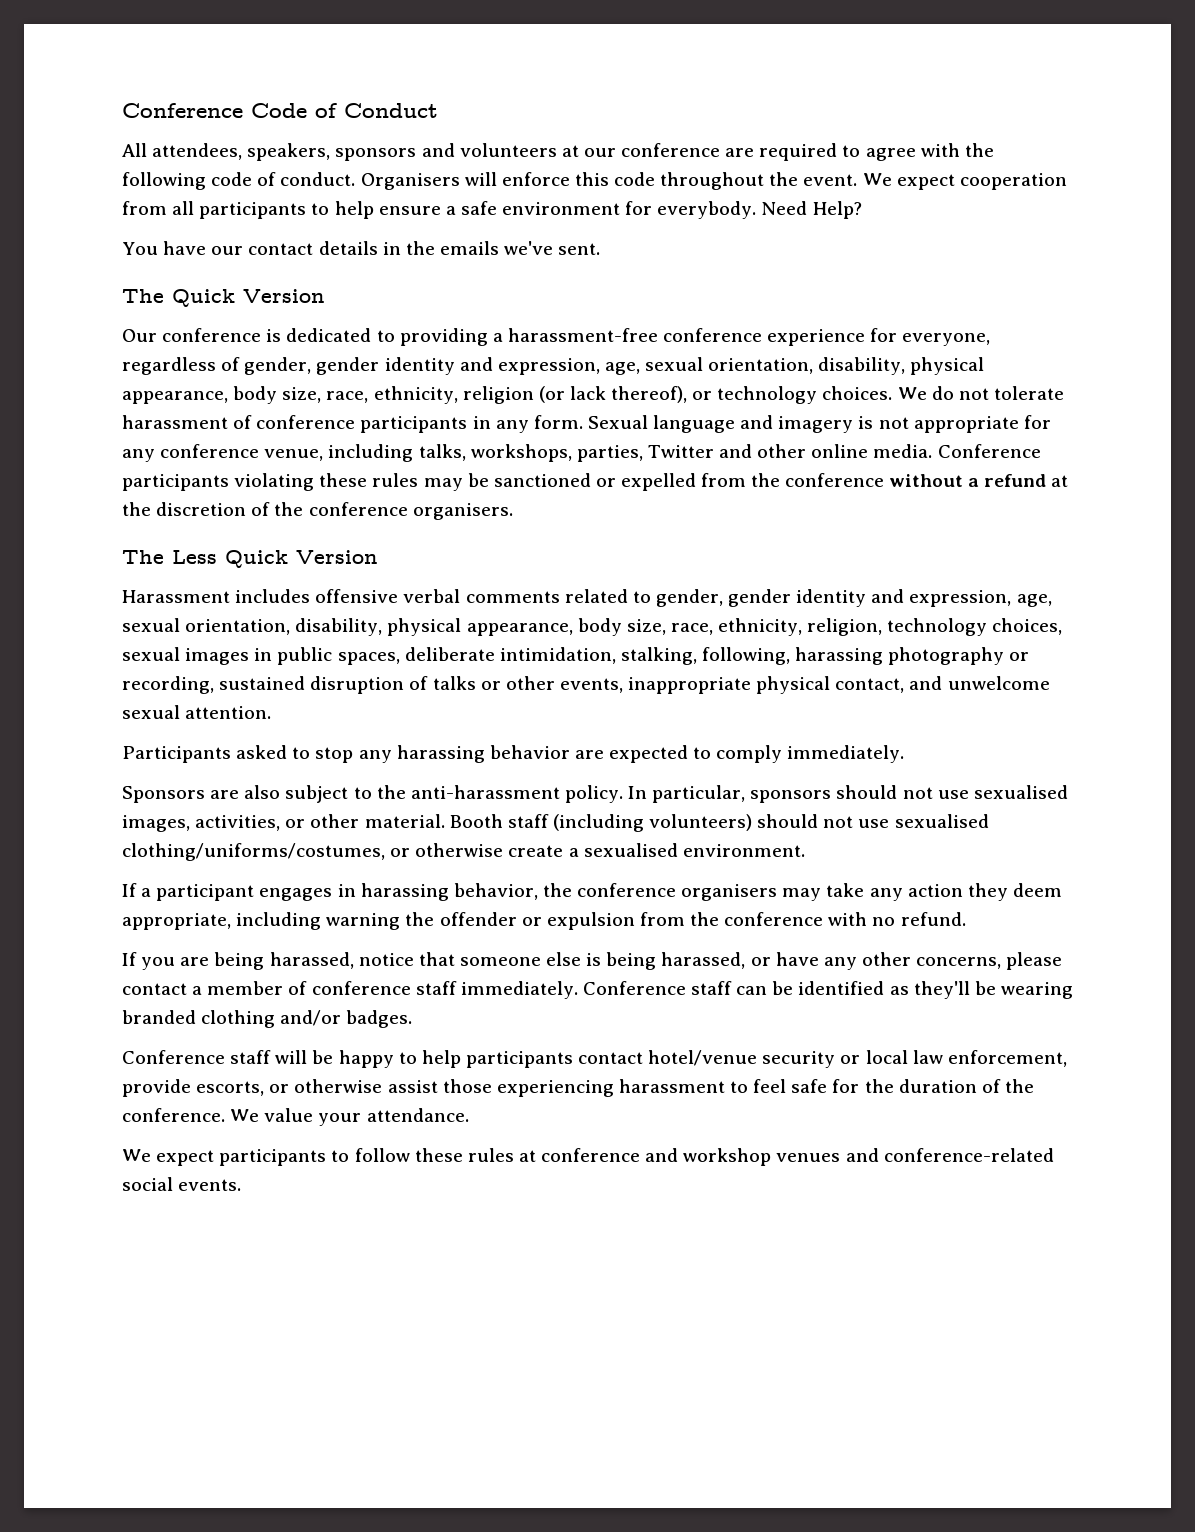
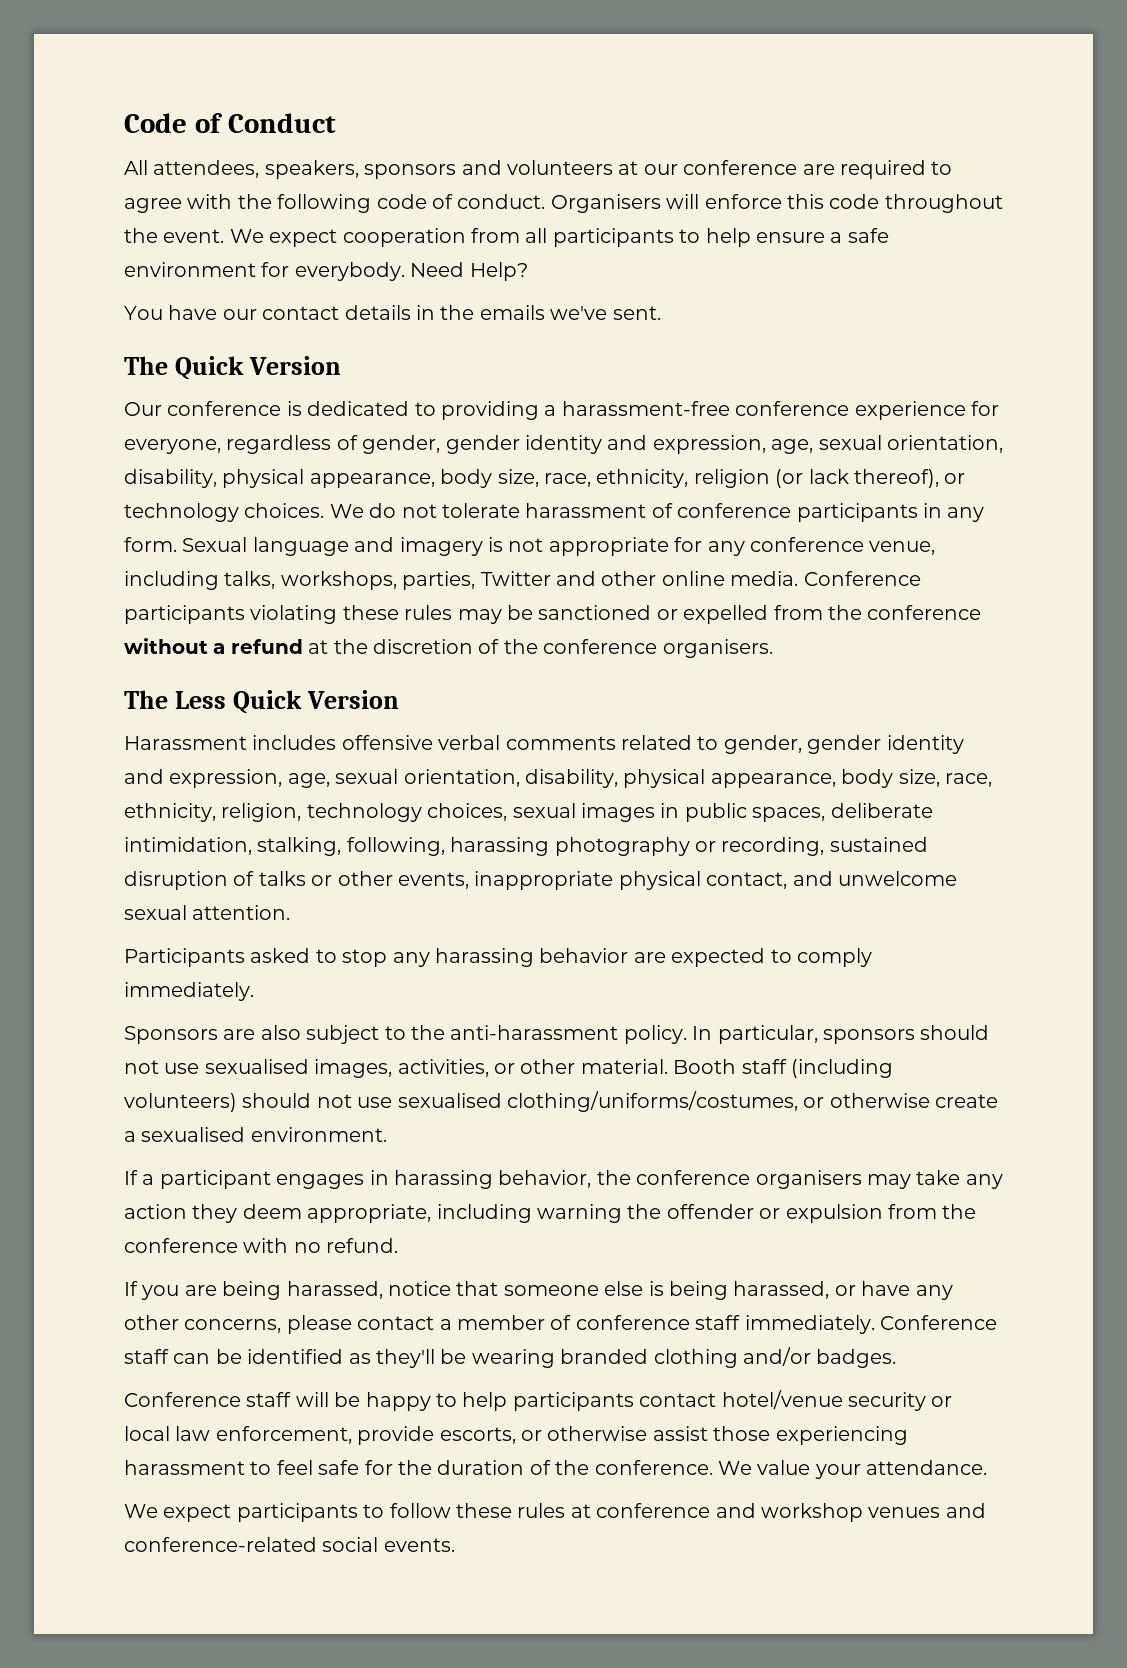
[122,103,243,118] Conference -> (124, 123) none

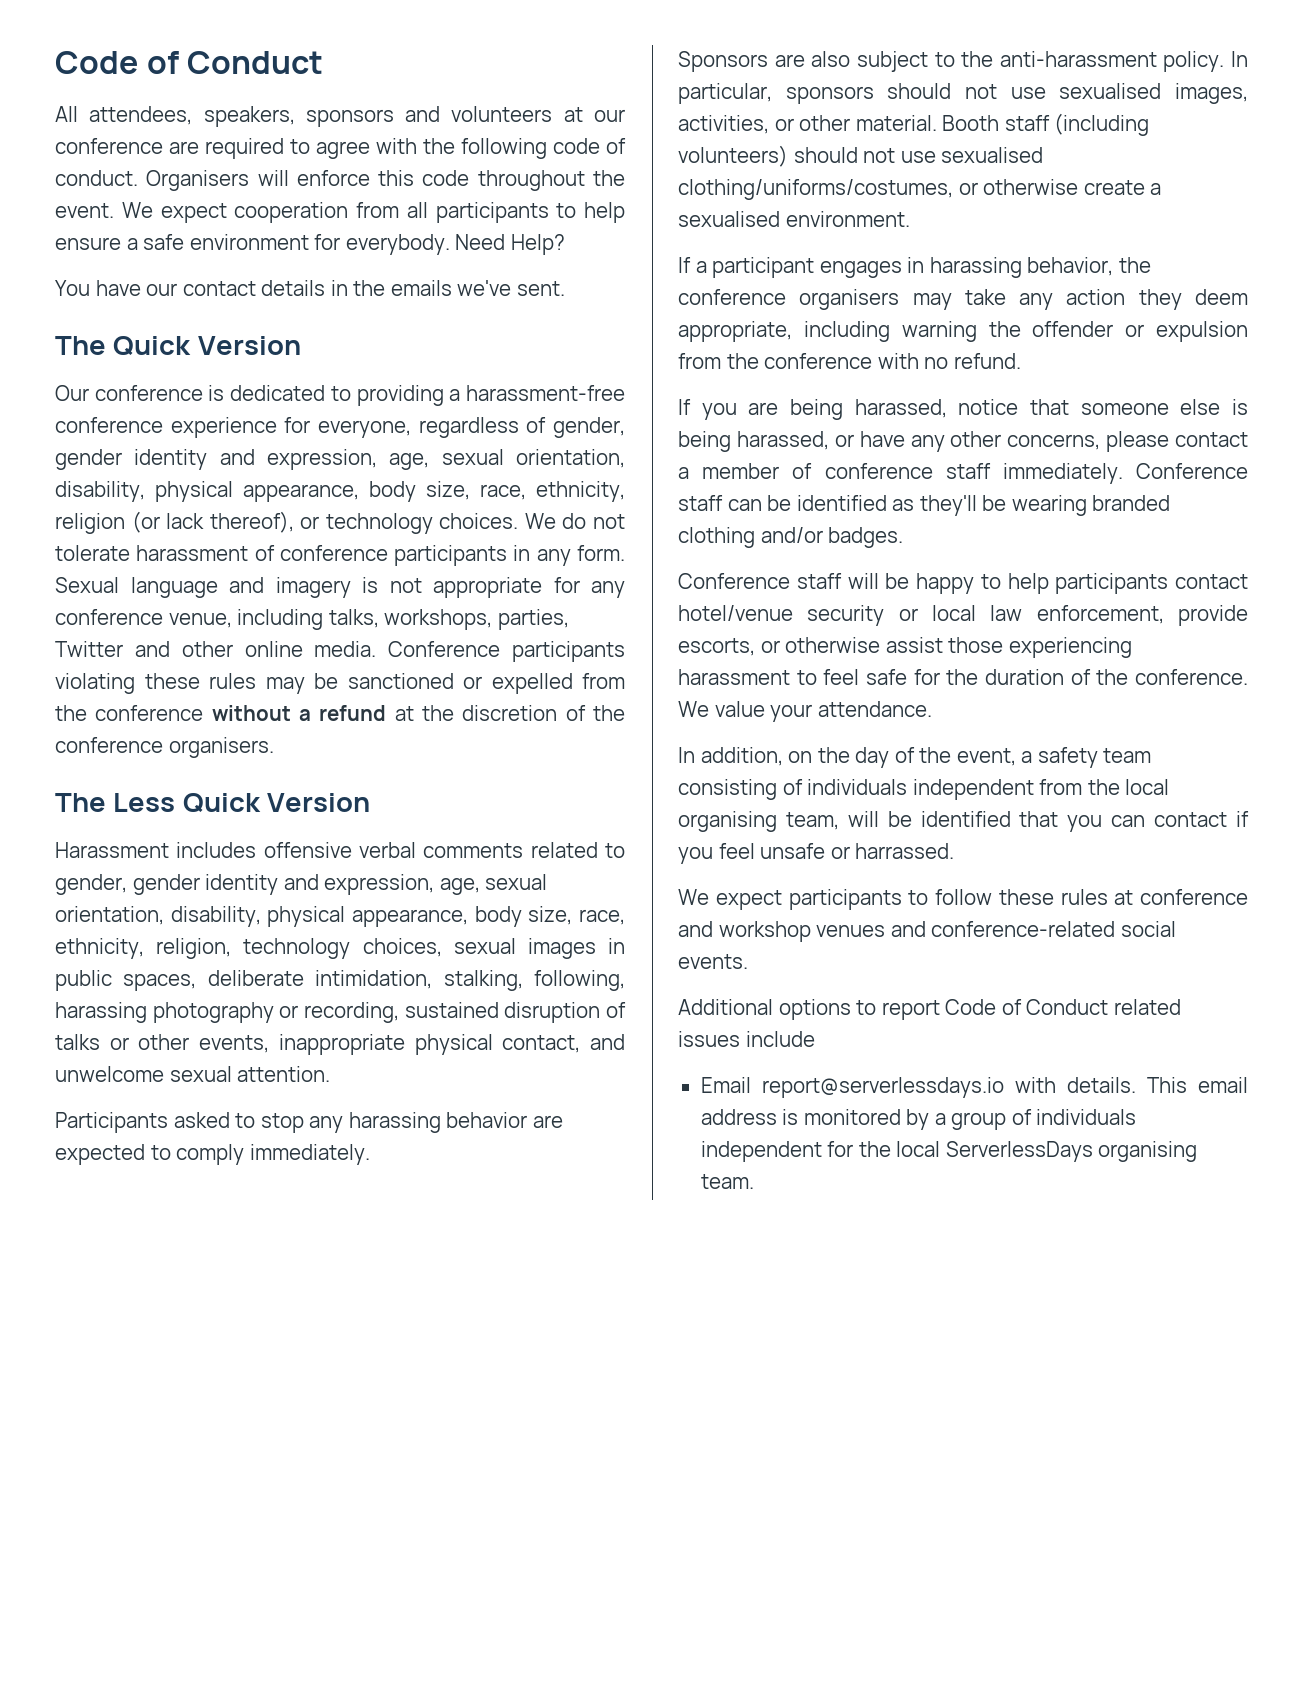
(988, 1467) none -> [678,747,1152,768] [678,779,1170,800] [678,811,1249,832] [678,843,955,864] // In addition, on the day of the event, a safety team consisting of individuals independent from the local organising team, will be identified that you can contact if you feel unsafe or harrassed.
(455, 1545) none -> [678,999,1181,1020] [678,1031,815,1047] [700,1077,1248,1098] [700,1109,1137,1130] [700,1141,1198,1162] [700,1174,754,1189] // Additional options to report Code of Conduct related issues include // Email report@serverlessdays.io with details. This email address is monitored by a group of individuals independent for the local ServerlessDays organising team.

